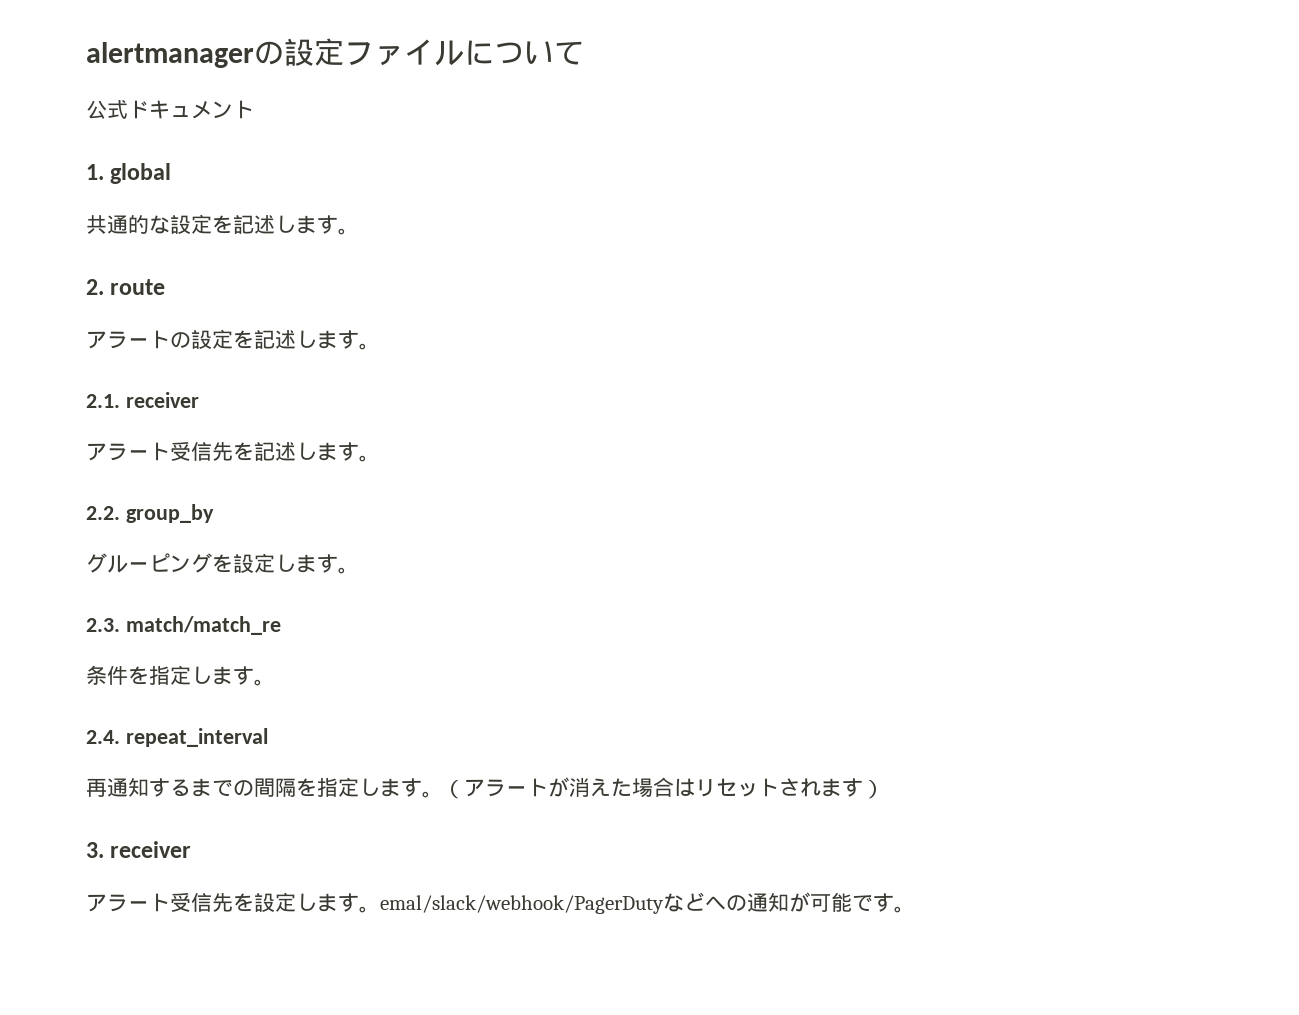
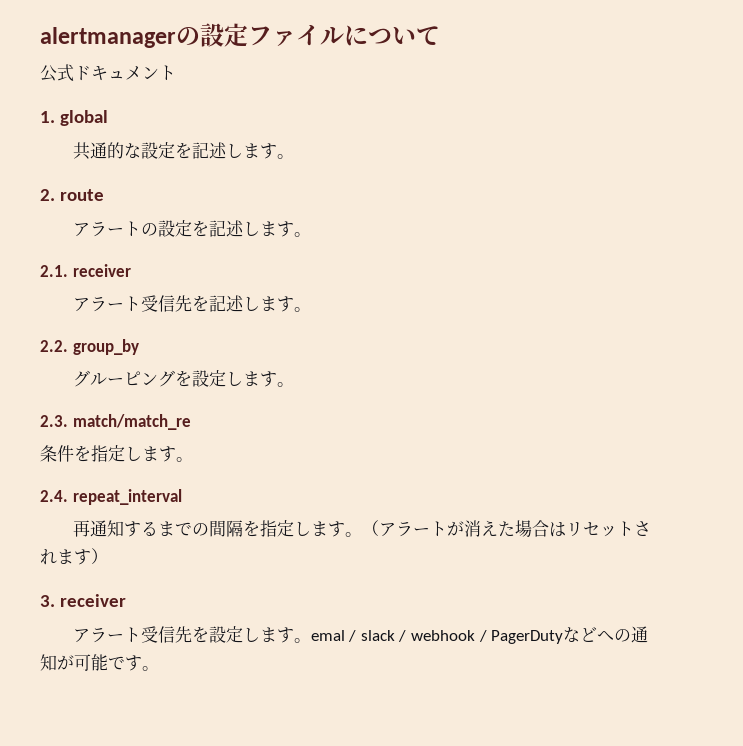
[380,895,664,914] emal/slack/webhook/PagerDuty -> [310,630,564,644] emal / slack / webhook / PagerDuty

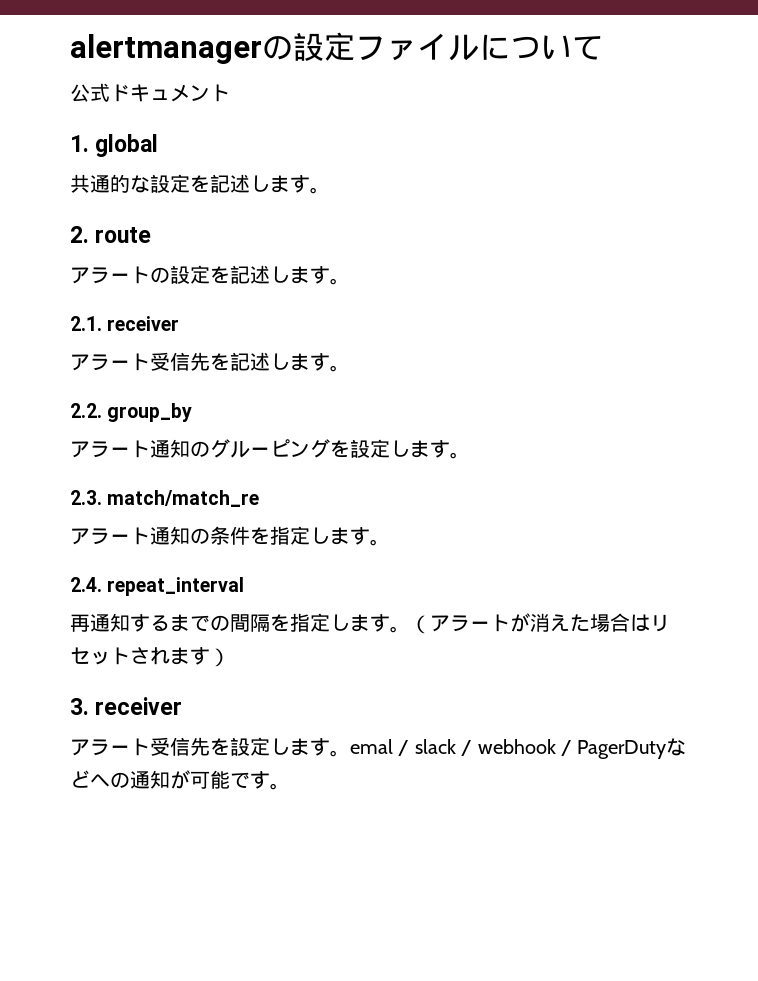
(139, 347) none -> [70,439,210,458] アラート通知の
(191, 422) none -> [70,526,210,545] アラート通知の

